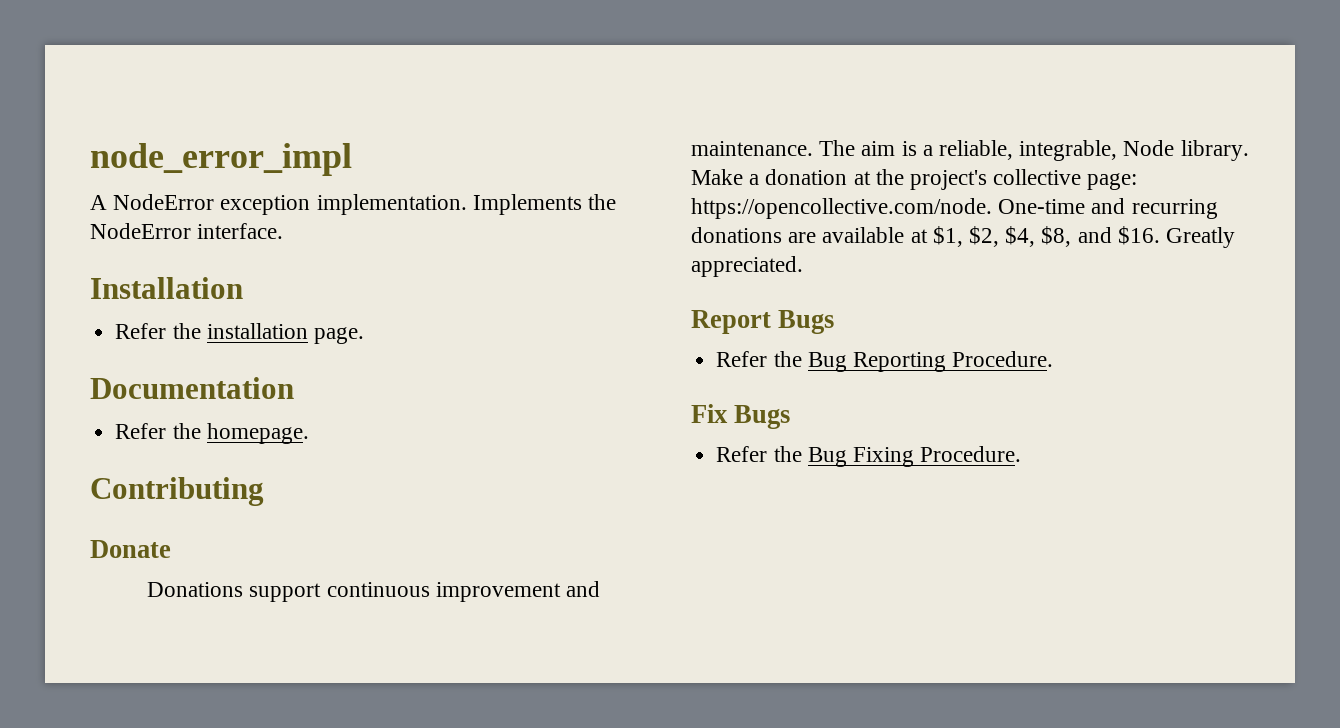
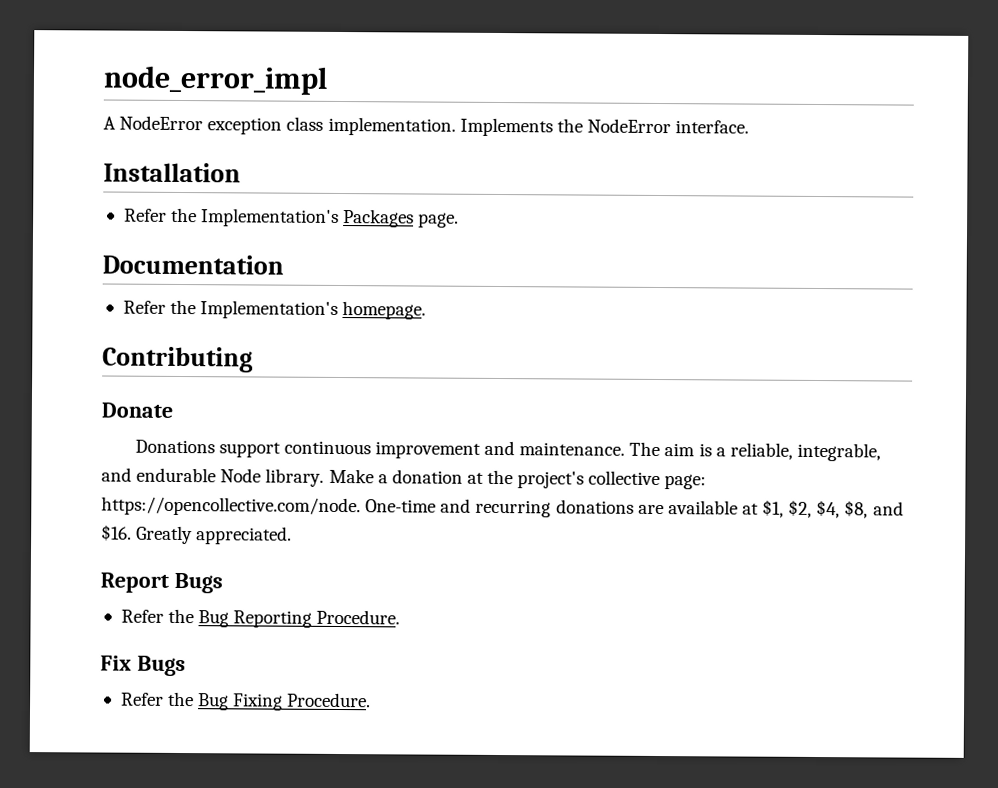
(311, 205) none -> [286,116,324,131] class
[206,323,308,339] installation -> [201,208,415,228] Implementation's Packages
(201, 431) none -> [200,300,339,319] Implementation's
(1118, 150) none -> [101,467,217,483] and endurable

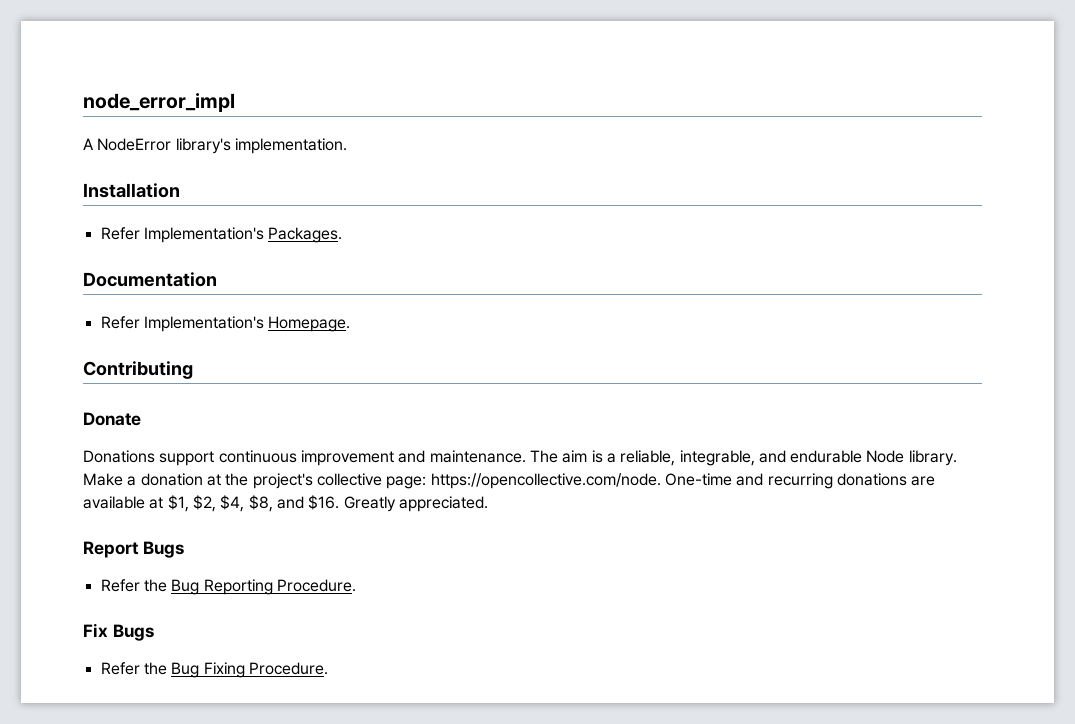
[207,116,324,135] exception class -> [175,138,231,154] library's
[459,117,750,137] [103,162,241,183] [123,207,460,228] Implements the NodeError interface. // Installation // Refer the Implementation's Packages page. -> [83,183,180,198] [100,227,343,243] // Installation // Refer Implementation's Packages.
[170,299,427,320] the Implementation's homepage. -> [143,316,351,332] Implementation's Homepage.

